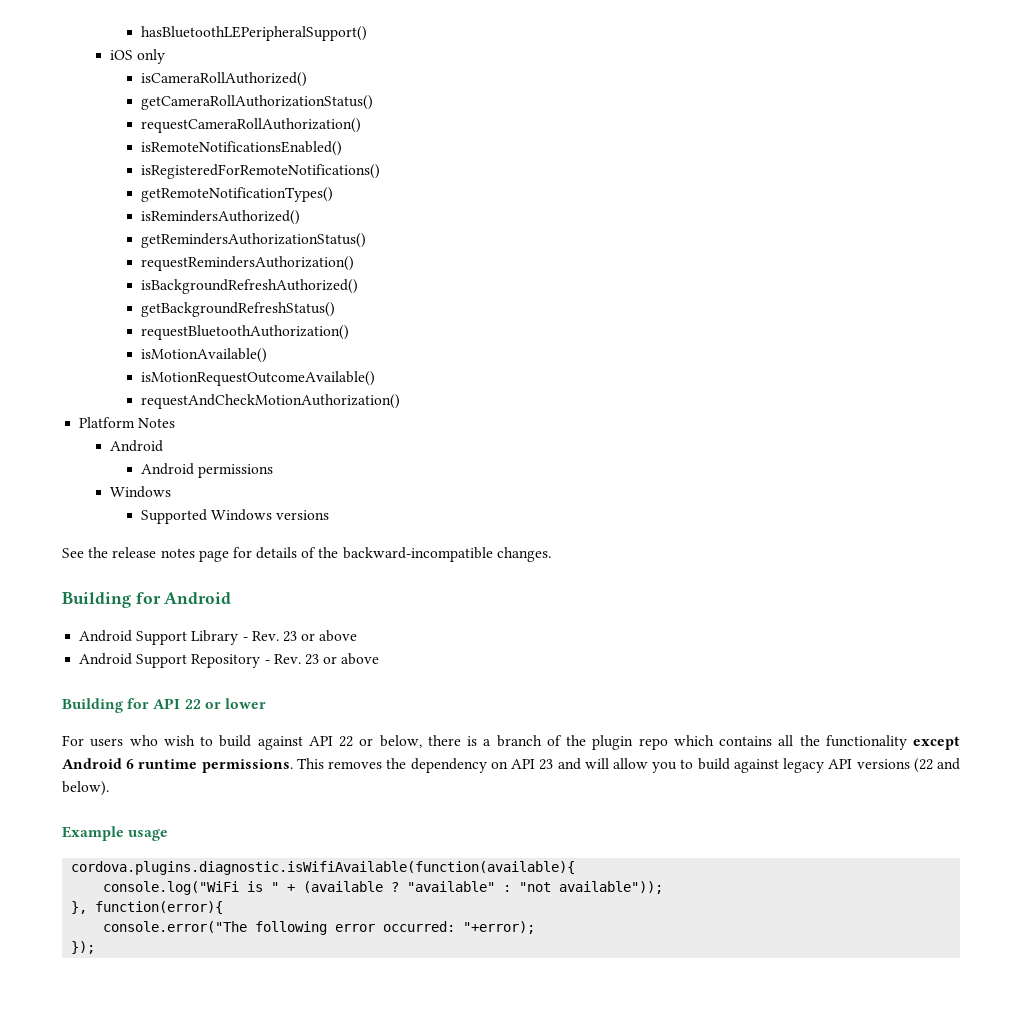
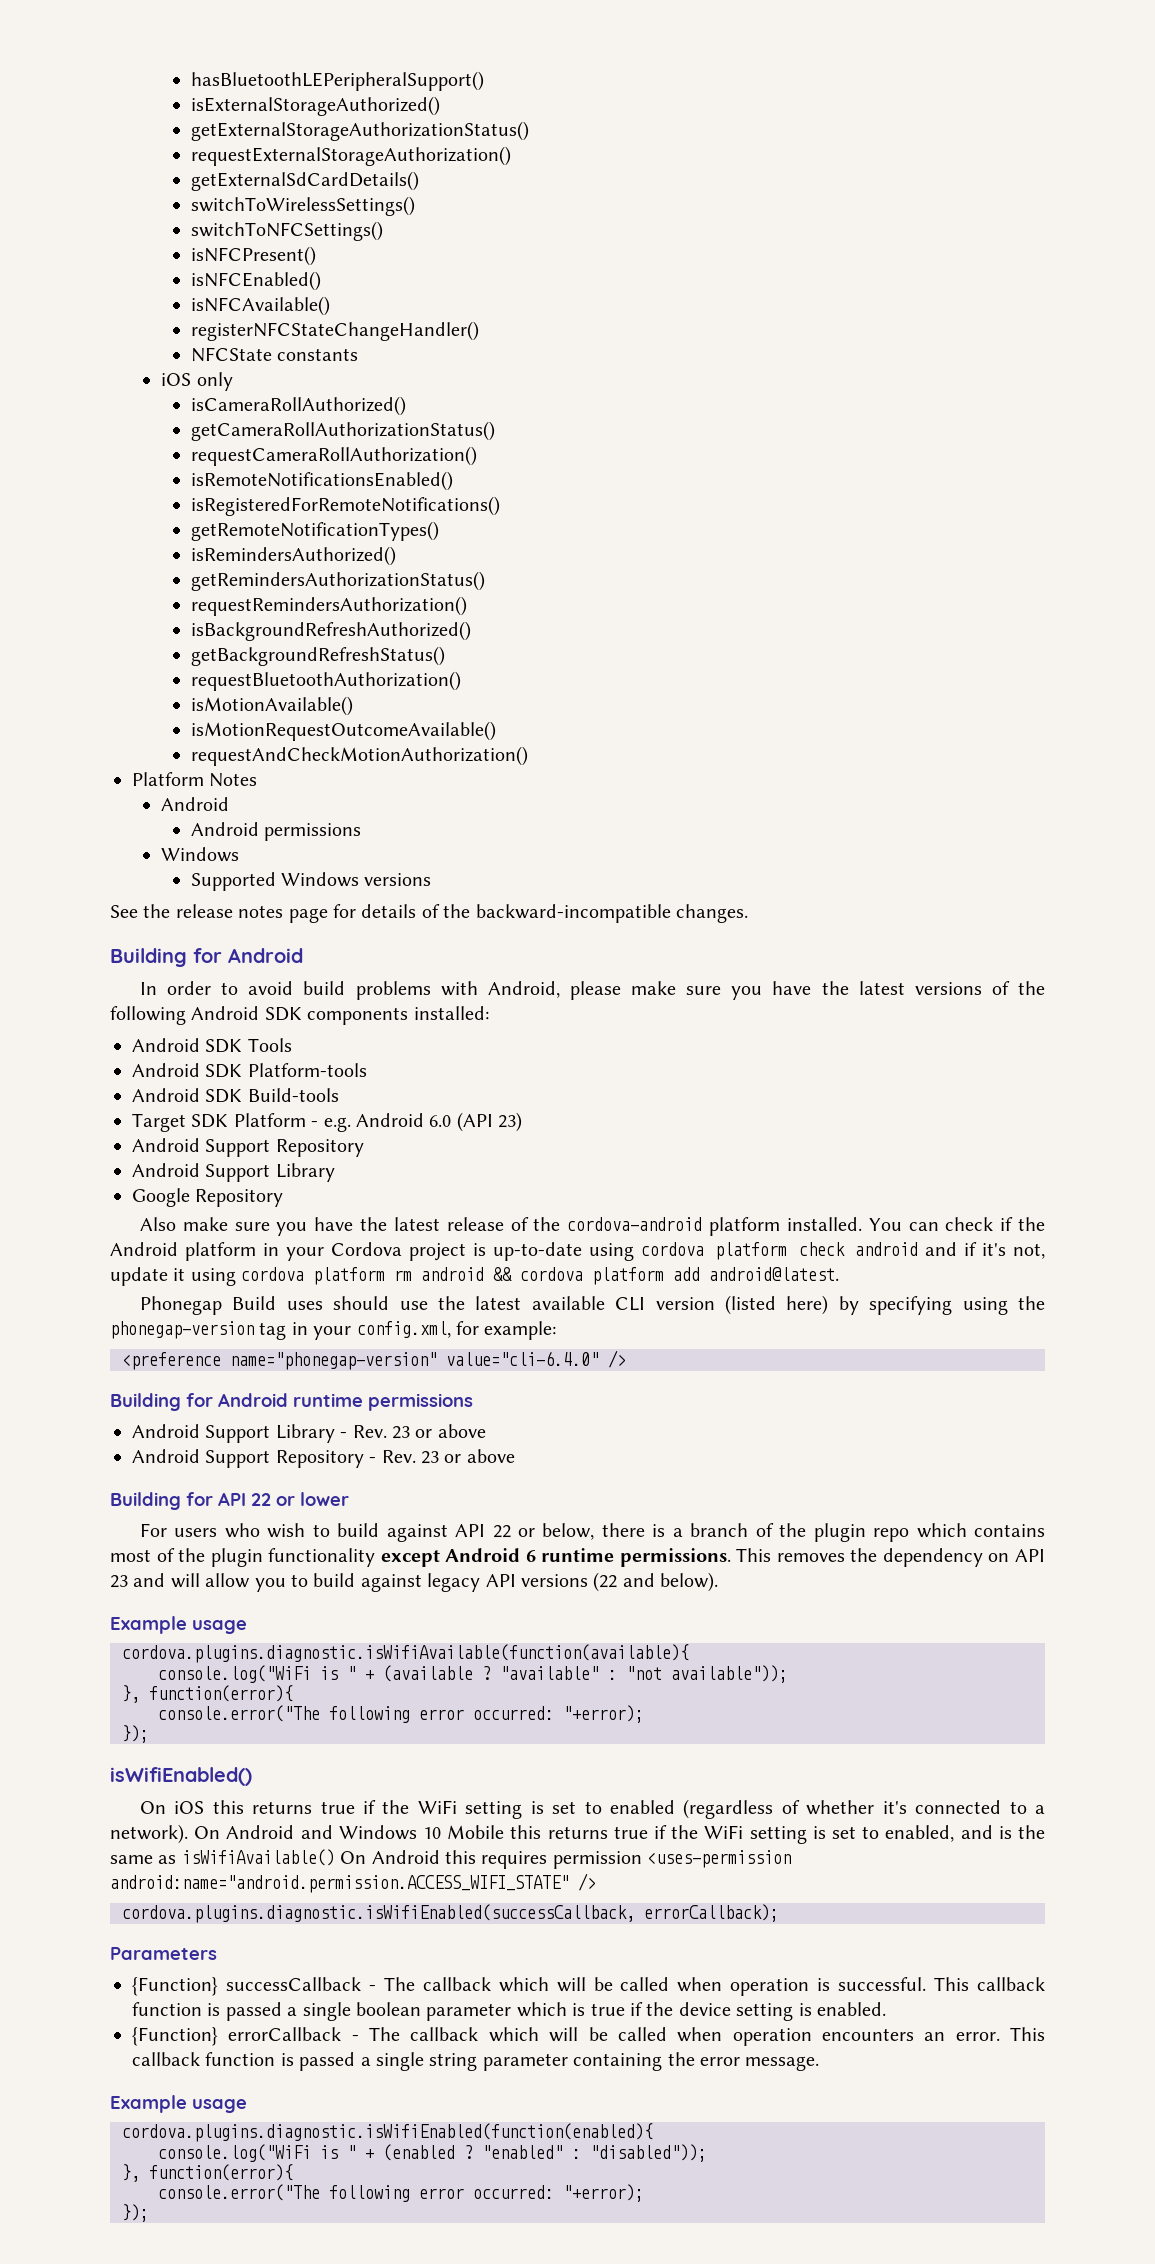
(367, 33) none -> [190,96,440,116] [190,121,529,141] [190,146,511,166] [190,171,419,191] [190,196,415,216] [190,221,383,241] [190,246,316,266] [190,271,321,291] [190,296,330,316] [190,321,479,341] [190,347,358,362] // isExternalStorageAuthorized() // getExternalStorageAuthorizationStatus() // requestExternalStorageAuthorization() // getExternalSdCardDetails() // switchToWirelessSettings() // switchToNFCSettings() // isNFCPresent() // isNFCEnabled() // isNFCAvailable() // registerNFCStateChangeHandler() // NFCState constants
(232, 598) none -> [139,981,1045,1000] [110,1006,489,1025] [132,1038,292,1053] [132,1063,367,1078] [132,1088,339,1103] [132,1112,523,1132] [132,1138,364,1157] [132,1163,335,1182] [132,1188,284,1207] [139,1217,1045,1236] [110,1242,1045,1261] [110,1267,840,1286] [139,1295,1046,1315] [110,1321,557,1340] [122,1350,626,1370] [110,1393,473,1411] // In order to avoid build problems with Android, please make sure you have the latest versions of the following Android SDK components installed: // Android SDK Tools // Android SDK Platform-tools // Android SDK Build-tools // Target SDK Platform - e.g. Android 6.0 (API 23) // Android Support Repository // Android Support Library // Google Repository // Also make sure you have the latest release of the cordova-android platform installed. You can check if the Android platform in your Cordova project is up-to-date using cordova platform check android and if it's not, update it using cordova platform rm android && cordova platform add android@latest. // Phonegap Build uses should use the latest available CLI version (listed here) by specifying using the phonegap-version tag in your config.xml, for example: // <preference name="phonegap-version" value="cli-6.4.0" /> // Building for Android runtime permissions
[778,735,820,746] all the -> [110,1548,263,1567] most of the plugin
(96, 947) none -> [110,1767,252,1786] [139,1799,1046,1819] [110,1824,1046,1844] [110,1849,792,1869] [110,1873,596,1893] [122,1904,779,1923] [110,1947,217,1960] [132,1977,1046,1996] [132,2002,886,2021] [132,2027,1045,2046] [132,2052,820,2071] [110,2095,247,2113] [122,2123,653,2142] [158,2144,707,2162] [122,2164,293,2182] [158,2184,644,2202] [122,2204,149,2222] // isWifiEnabled() // On iOS this returns true if the WiFi setting is set to enabled (regardless of whether it's connected to a network). On Android and Windows 10 Mobile this returns true if the WiFi setting is set to enabled, and is the same as isWifiAvailable() On Android this requires permission <uses-permission android:name="android.permission.ACCESS_WIFI_STATE" /> // cordova.plugins.diagnostic.isWifiEnabled(successCallback, errorCallback); // Parameters // {Function} successCallback - The callback which will be called when operation is successful. This callback function is passed a single boolean parameter which is true if the device setting is enabled. // {Function} errorCallback - The callback which will be called when operation encounters an error. This callback function is passed a single string parameter containing the error message. // Example usage // cordova.plugins.diagnostic.isWifiEnabled(function(enabled){ // console.log("WiFi is " + (enabled ? "enabled" : "disabled")); // }, function(error){ // console.error("The following error occurred: "+error); // });

